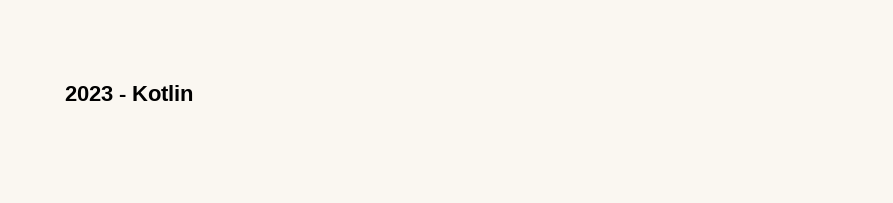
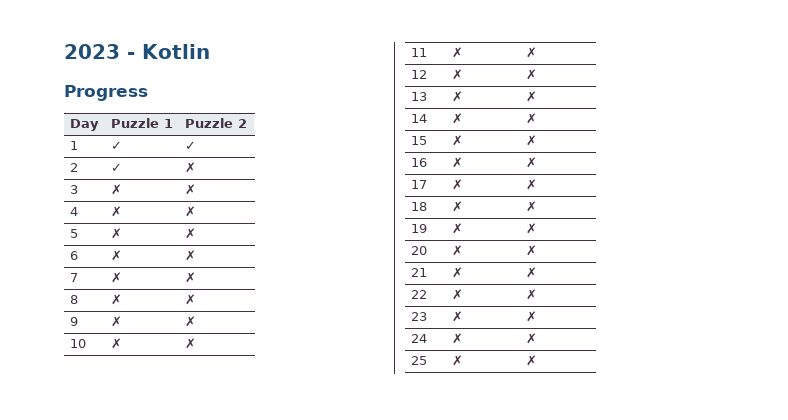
(193, 93) none -> [64,85,148,101] [70,119,100,131] [111,118,174,128] [185,118,248,128] [70,141,79,150] [111,141,123,150] [185,141,197,150] [70,163,79,172] [111,163,123,172] [185,162,197,173] [70,185,79,194] [111,184,123,195] [185,184,197,195] [70,207,79,216] [111,206,123,217] [185,206,197,217] [70,229,79,238] [111,228,123,239] [185,228,197,239] [70,251,79,260] [111,250,123,261] [185,250,197,261] [70,273,79,282] [111,272,123,283] [185,272,197,283] [70,295,79,304] [111,294,123,305] [185,294,197,305] [70,317,79,326] [111,316,123,327] [185,316,197,327] [70,339,87,348] [111,338,123,349] [185,338,197,349] [411,48,428,57] [452,47,464,58] [526,47,538,58] [411,70,428,79] [452,69,464,80] [526,69,538,80] [411,92,428,101] [452,91,464,102] [526,91,538,102] [411,114,428,123] [452,113,464,124] [526,113,538,124] [411,136,428,145] [452,135,464,146] [526,135,538,146] [411,158,428,167] [452,157,464,168] [526,157,538,168] [411,180,428,189] [452,179,464,190] [526,179,538,190] [411,202,428,211] [452,201,464,212] [526,201,538,212] [411,224,428,233] [452,223,464,234] [526,223,538,234] [411,246,428,255] [452,245,464,256] [526,245,538,256] [411,268,428,277] [452,267,464,278] [526,267,538,278] [411,290,428,299] [452,289,464,300] [526,289,538,300] [411,312,428,321] [452,311,464,322] [526,311,538,322] [411,334,428,343] [452,333,464,344] [526,333,538,344] [411,356,428,365] [452,355,464,366] [526,355,538,366] // Progress // Day | Puzzle 1 | Puzzle 2 // 1 | ✓ | ✓ // 2 | ✓ | ✗ // 3 | ✗ | ✗ // 4 | ✗ | ✗ // 5 | ✗ | ✗ // 6 | ✗ | ✗ // 7 | ✗ | ✗ // 8 | ✗ | ✗ // 9 | ✗ | ✗ // 10 | ✗ | ✗ // 11 | ✗ | ✗ // 12 | ✗ | ✗ // 13 | ✗ | ✗ // 14 | ✗ | ✗ // 15 | ✗ | ✗ // 16 | ✗ | ✗ // 17 | ✗ | ✗ // 18 | ✗ | ✗ // 19 | ✗ | ✗ // 20 | ✗ | ✗ // 21 | ✗ | ✗ // 22 | ✗ | ✗ // 23 | ✗ | ✗ // 24 | ✗ | ✗ // 25 | ✗ | ✗

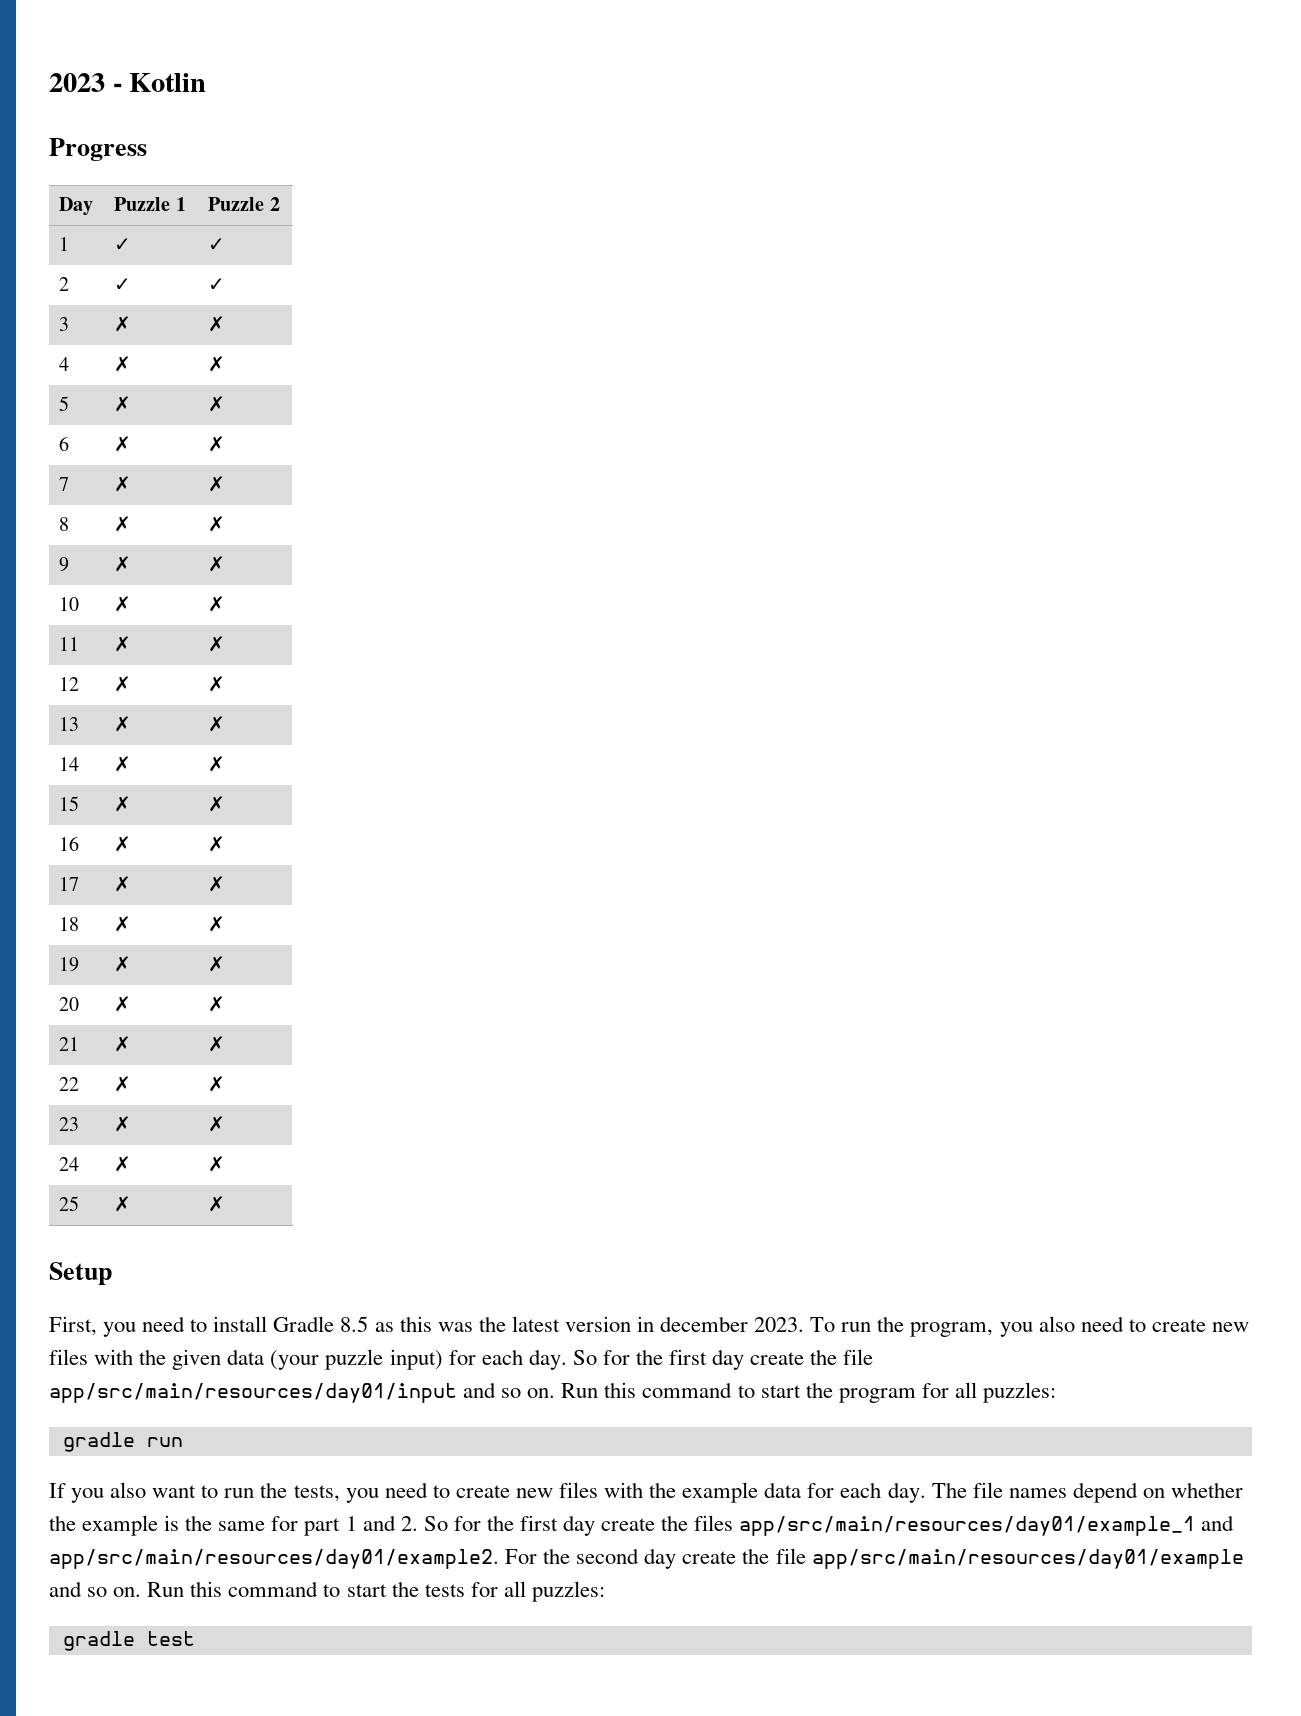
[185,162,197,173] ✗ -> [208,278,226,291] ✓
(538, 360) none -> [49,1262,112,1285] [49,1316,1249,1337] [49,1349,874,1370] [49,1382,1056,1403] [62,1432,183,1452] [49,1482,1243,1503] [49,1515,1235,1536] [49,1548,1244,1569] [49,1581,605,1602] [62,1631,195,1651] // Setup // First, you need to install Gradle 8.5 as this was the latest version in december 2023. To run the program, you also need to create new files with the given data (your puzzle input) for each day. So for the first day create the file app/src/main/resources/day01/input and so on. Run this command to start the program for all puzzles: // gradle run // If you also want to run the tests, you need to create new files with the example data for each day. The file names depend on whether the example is the same for part 1 and 2. So for the first day create the files app/src/main/resources/day01/example_1 and app/src/main/resources/day01/example2. For the second day create the file app/src/main/resources/day01/example and so on. Run this command to start the tests for all puzzles: // gradle test

